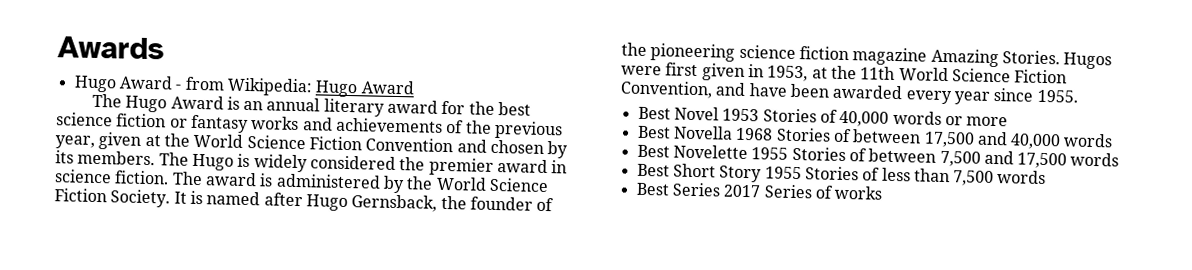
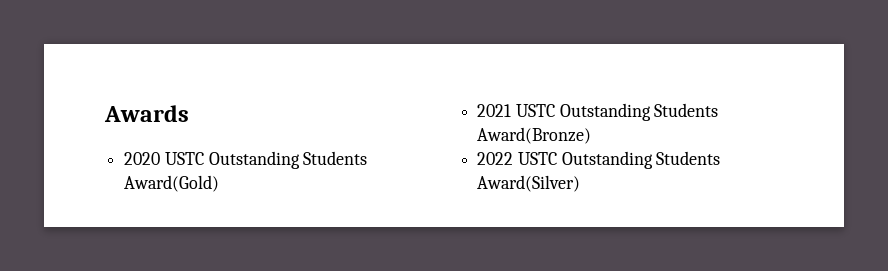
[73,75,415,98] [91,93,532,117] [56,112,563,140] [55,132,569,159] [55,150,568,176] [54,169,549,194] [54,188,555,212] [621,42,1113,70] [621,62,1068,84] [620,80,1078,105] [637,106,1009,127] [636,125,1114,150] [636,144,1120,169] [636,163,1047,186] [635,182,884,200] Hugo Award - from Wikipedia: Hugo Award // The Hugo Award is an annual literary award for the best science fiction or fantasy works and achievements of the previous year, given at the World Science Fiction Convention and chosen by its members. The Hugo is widely considered the premier award in science fiction. The award is administered by the World Science Fiction Society. It is named after Hugo Gernsback, the founder of the pioneering science fiction magazine Amazing Stories. Hugos were first given in 1953, at the 11th World Science Fiction Convention, and have been awarded every year since 1955. // Best Novel 1953 Stories of 40,000 words or more // Best Novella 1968 Stories of between 17,500 and 40,000 words // Best Novelette 1955 Stories of between 7,500 and 17,500 words // Best Short Story 1955 Stories of less than 7,500 words // Best Series 2017 Series of works -> [124,151,368,169] [124,175,220,192] [477,103,719,121] [477,127,592,144] [477,151,721,169] [477,175,581,192] 2020 USTC Outstanding Students Award(Gold) // 2021 USTC Outstanding Students Award(Bronze) // 2022 USTC Outstanding Students Award(Silver)

